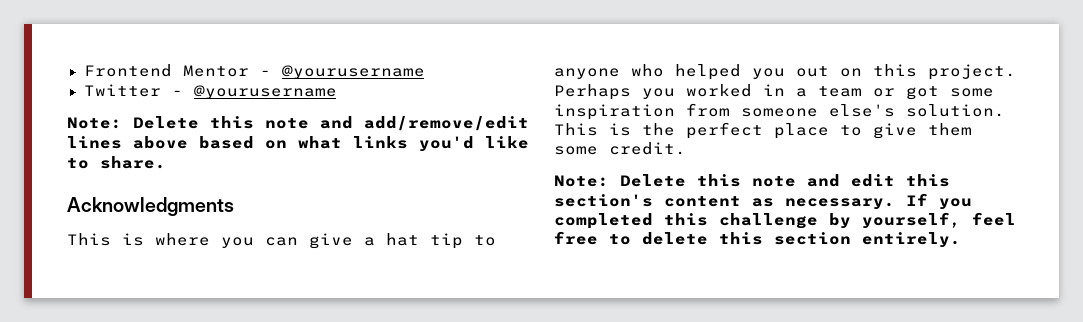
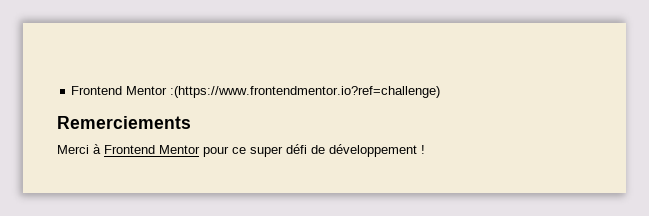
[83,64,425,79] [83,84,337,99] [67,116,529,131] [67,136,529,152] [67,156,166,169] [67,197,234,216] [67,233,496,249] [554,64,1016,80] [554,84,994,100] [554,103,1005,120] [554,122,972,139] [554,142,686,155] [554,174,950,187] [554,193,972,210] [554,212,1016,229] [554,231,961,248] Frontend Mentor - @yourusername // Twitter - @yourusername // Note: Delete this note and add/remove/edit lines above based on what links you'd like to share. // Acknowledgments // This is where you can give a hat tip to anyone who helped you out on this project. Perhaps you worked in a team or got some inspiration from someone else's solution. This is the perfect place to give them some credit. // Note: Delete this note and edit this section's content as necessary. If you completed this challenge by yourself, feel free to delete this section entirely. -> [71,86,441,98] [57,116,191,129] [57,144,425,157] Frontend Mentor :(https://www.frontendmentor.io?ref=challenge) // Remerciements // Merci à Frontend Mentor pour ce super défi de développement !

